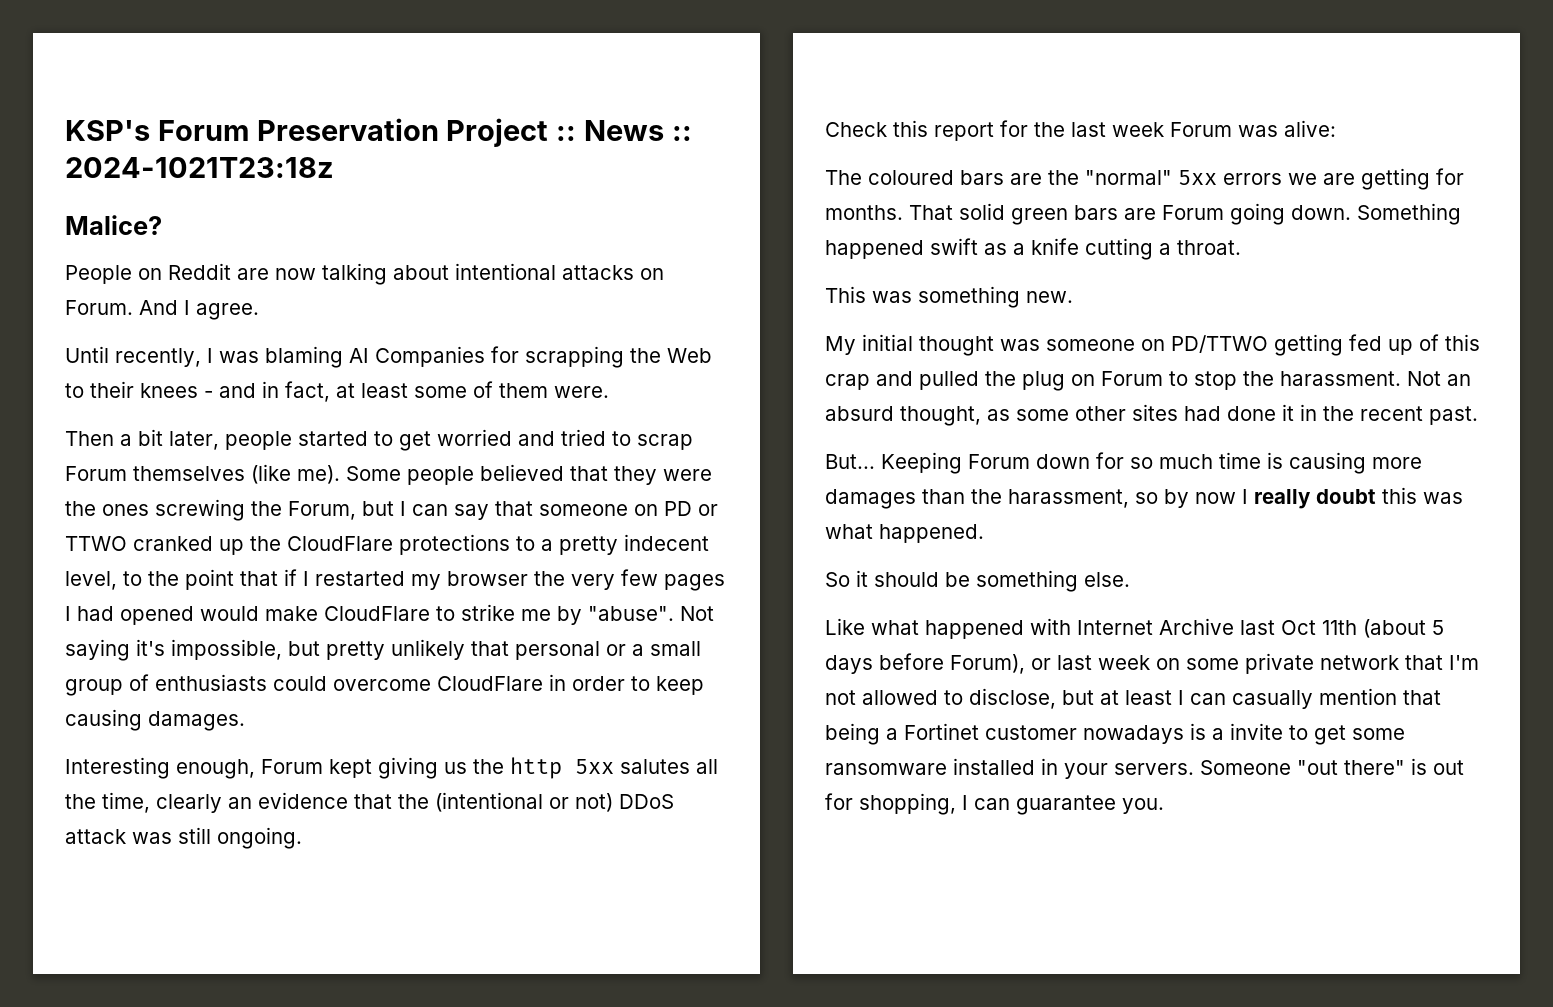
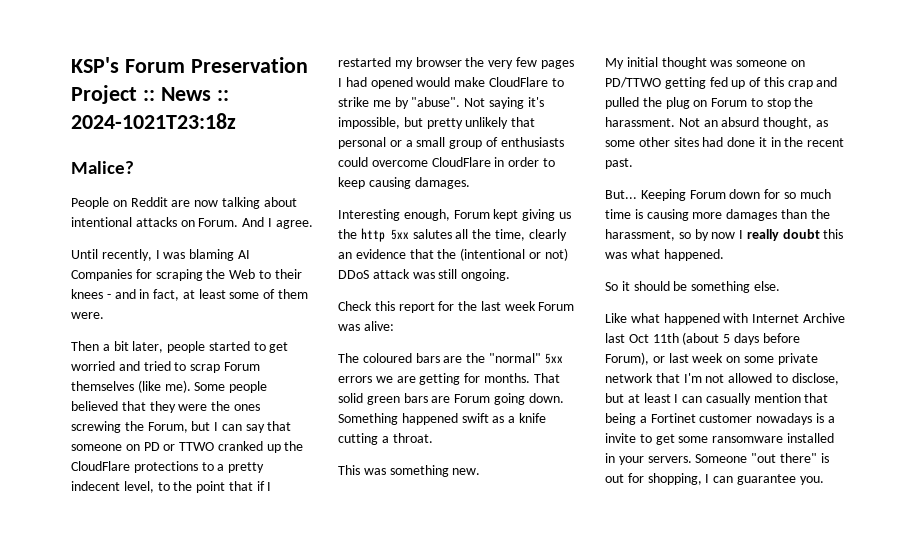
[525,346,624,368] scrapping -> [155,269,203,281] scraping

